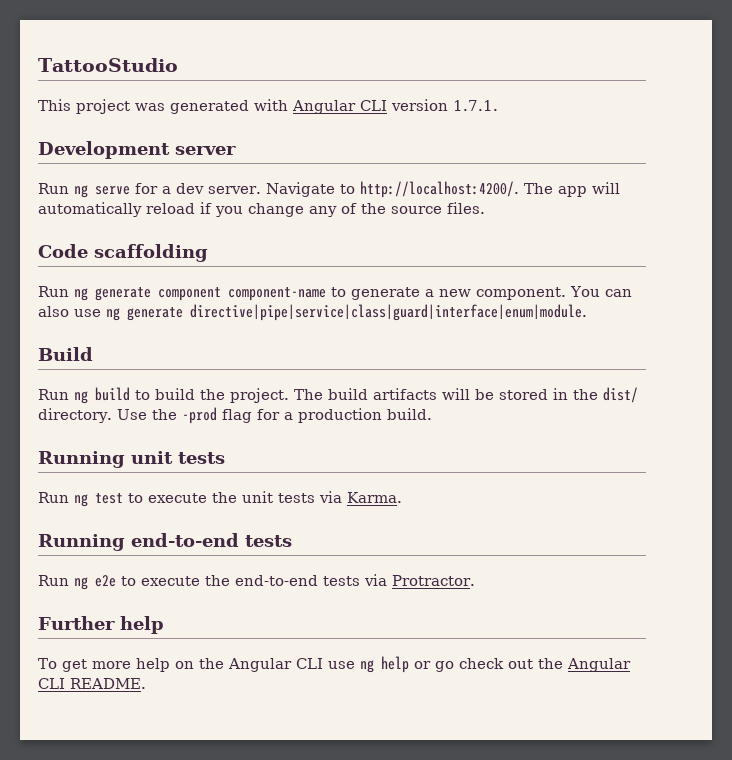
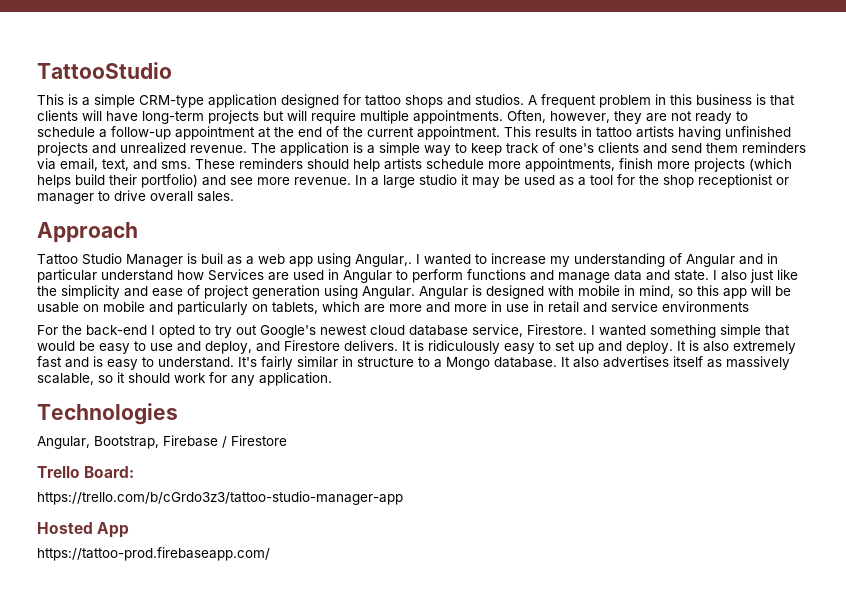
[76,99,498,114] [38,141,236,159] [38,181,620,198] [38,202,485,217] [38,244,208,262] [38,286,632,301] [38,304,587,321] [38,347,93,361] [38,387,638,404] [38,407,432,424] [38,451,225,468] [38,491,402,507] [38,533,292,551] [38,574,475,590] [38,616,164,634] [38,656,631,673] [38,678,146,689] project was generated with Angular CLI version 1.7.1. // Development server // Run ng serve for a dev server. Navigate to http://localhost:4200/. The app will automatically reload if you change any of the source files. // Code scaffolding // Run ng generate component component-name to generate a new component. You can also use ng generate directive|pipe|service|class|guard|interface|enum|module. // Build // Run ng build to build the project. The build artifacts will be stored in the dist/ directory. Use the -prod flag for a production build. // Running unit tests // Run ng test to execute the unit tests via Karma. // Running end-to-end tests // Run ng e2e to execute the end-to-end tests via Protractor. // Further help // To get more help on the Angular CLI use ng help or go check out the Angular CLI README. -> [68,94,795,108] [37,110,748,124] [37,126,791,140] [37,142,806,156] [37,158,792,172] [37,174,789,188] [37,190,234,204] [37,222,138,243] [37,253,778,267] [37,269,798,283] [37,285,791,299] [37,301,749,315] [37,324,790,338] [37,340,796,354] [37,356,790,370] [37,372,332,386] [37,403,178,425] [37,435,287,449] [37,466,135,478] [37,491,403,505] [37,522,130,538] [37,547,270,561] is a simple CRM-type application designed for tattoo shops and studios. A frequent problem in this business is that clients will have long-term projects but will require multiple appointments. Often, however, they are not ready to schedule a follow-up appointment at the end of the current appointment. This results in tattoo artists having unfinished projects and unrealized revenue. The application is a simple way to keep track of one's clients and send them reminders via email, text, and sms. These reminders should help artists schedule more appointments, finish more projects (which helps build their portfolio) and see more revenue. In a large studio it may be used as a tool for the shop receptionist or manager to drive overall sales. // Approach // Tattoo Studio Manager is buil as a web app using Angular,. I wanted to increase my understanding of Angular and in particular understand how Services are used in Angular to perform functions and manage data and state. I also just like the simplicity and ease of project generation using Angular. Angular is designed with mobile in mind, so this app will be usable on mobile and particularly on tablets, which are more and more in use in retail and service environments // For the back-end I opted to try out Google's newest cloud database service, Firestore. I wanted something simple that would be easy to use and deploy, and Firestore delivers. It is ridiculously easy to set up and deploy. It is also extremely fast and is easy to understand. It's fairly similar in structure to a Mongo database. It also advertises itself as massively scalable, so it should work for any application. // Technologies // Angular, Bootstrap, Firebase / Firestore // Trello Board: // https://trello.com/b/cGrdo3z3/tattoo-studio-manager-app // Hosted App // https://tattoo-prod.firebaseapp.com/

